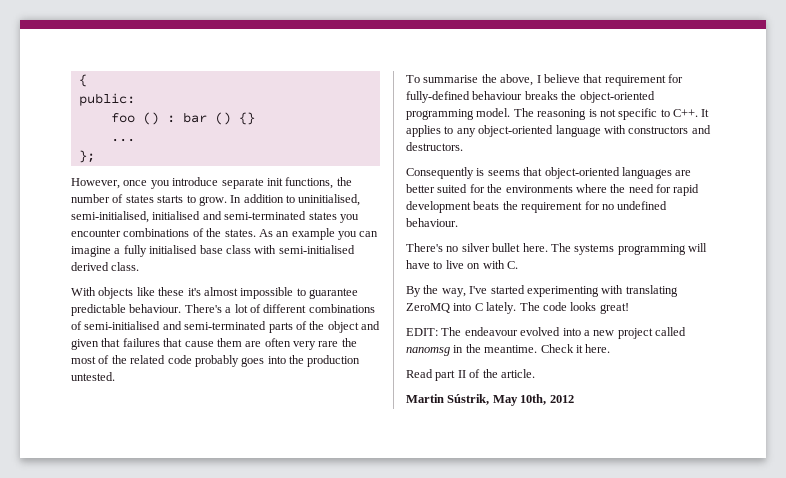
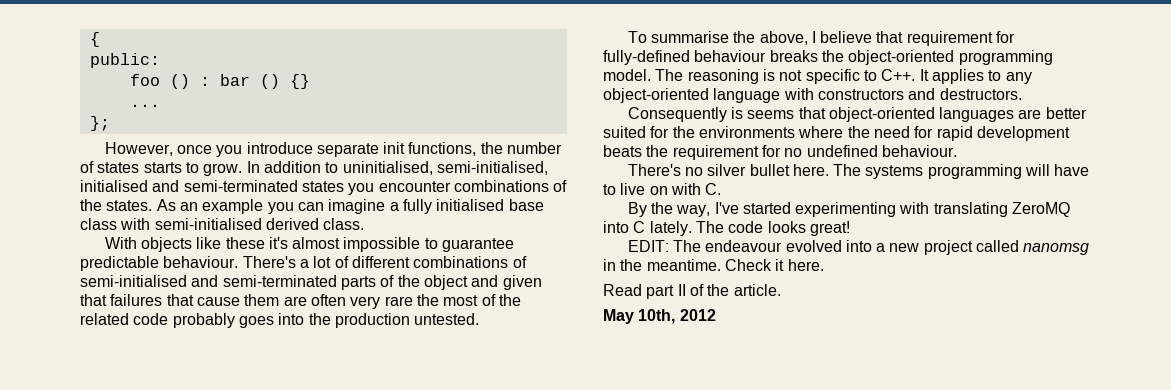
[406,394,490,405] Martin Sústrik, -> (781, 290) none

